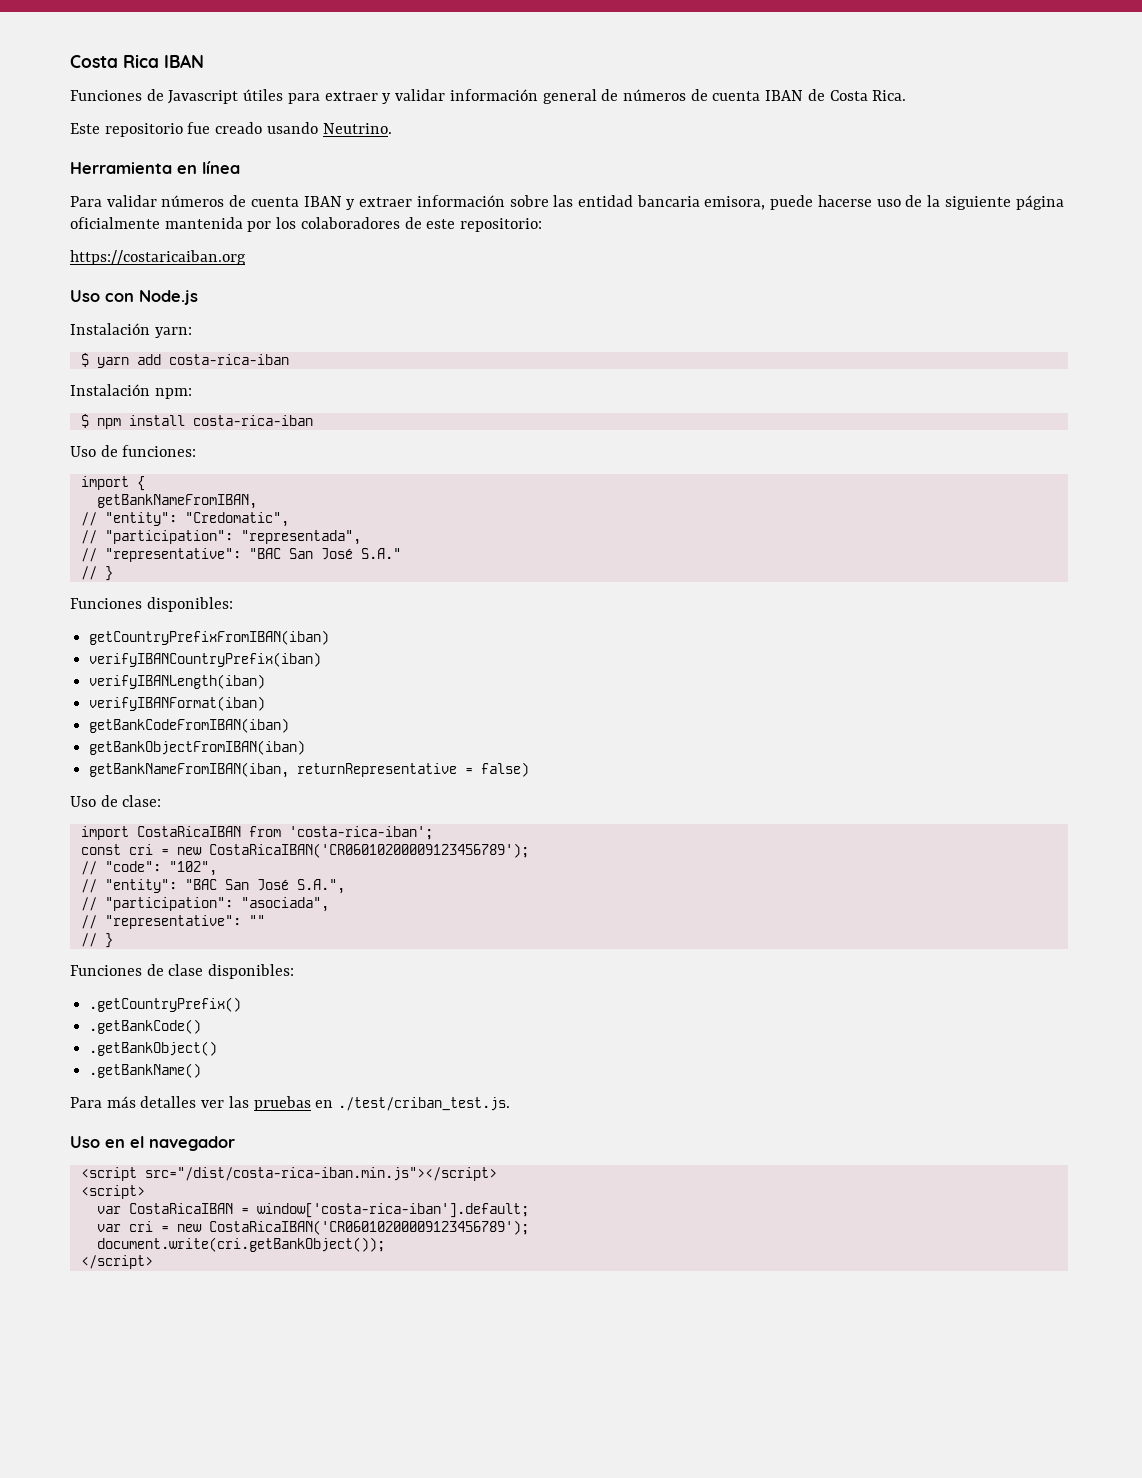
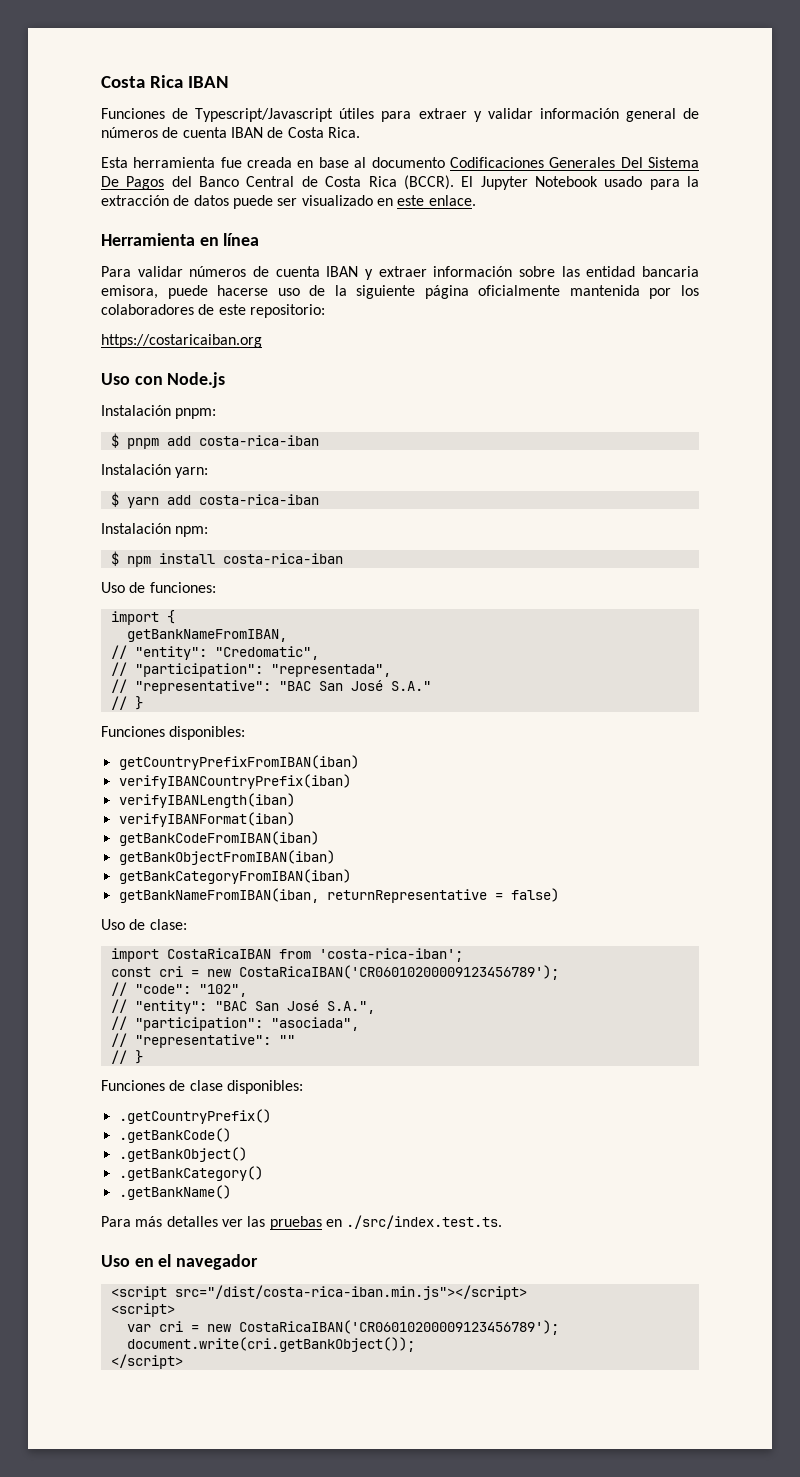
[168,90,239,104] Javascript -> [195,108,334,122] Typescript/Javascript
[70,122,392,137] Este repositorio fue creado usando Neutrino. -> [101,157,700,168] [101,175,699,190] [101,195,476,209] Esta herramienta fue creada en base al documento Codificaciones Generales Del Sistema De Pagos del Banco Central de Costa Rica (BCCR). El Jupyter Notebook usado para la extracción de datos puede ser visualizado en este enlace.
(198, 297) none -> [101,405,217,419] [110,433,319,449] // Instalación pnpm: // $ pnpm add costa-rica-iban
(306, 747) none -> [118,869,351,884] // getBankCategoryFromIBAN(iban)
(218, 1048) none -> [118,1166,263,1181] // .getBankCategory()
[338,1097,511,1111] ./test/criban_test.js. -> [346,1215,503,1229] ./src/index.test.ts.
[96,1203,529,1218] // var CostaRicaIBAN = window['costa-rica-iban'].default; -> (175, 1310) none

